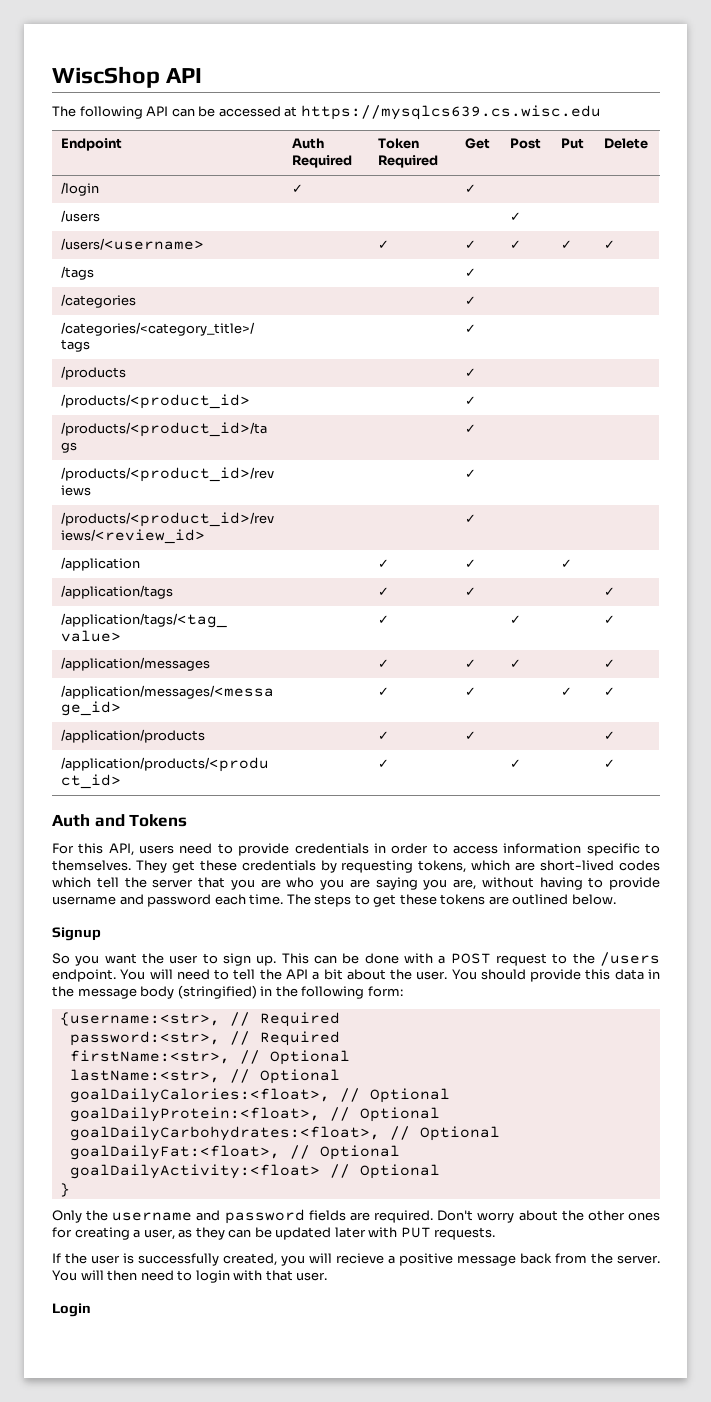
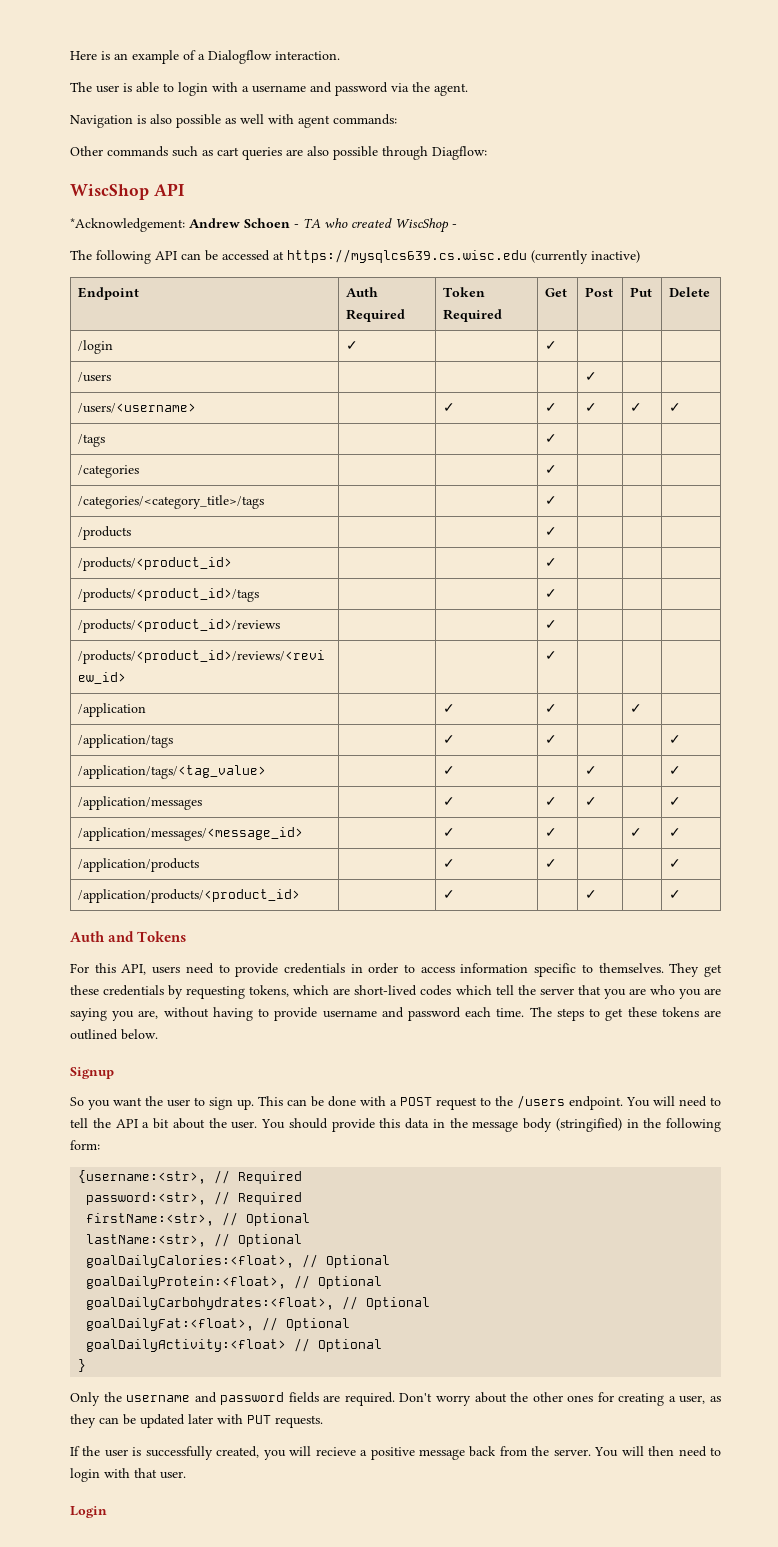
[52,66,203,88] WiscShop API -> [70,50,340,64] [70,82,468,96] [70,114,397,128] [70,146,487,160] [70,183,185,200] [70,218,457,233] Here is an example of a Dialogflow interaction. // The user is able to login with a username and password via the agent. // Navigation is also possible as well with agent commands: // Other commands such as cart queries are also possible through Diagflow: // WiscShop API // *Acknowledgement: Andrew Schoen - TA who created WiscShop -
(601, 112) none -> [531,250,640,264] (currently inactive)

